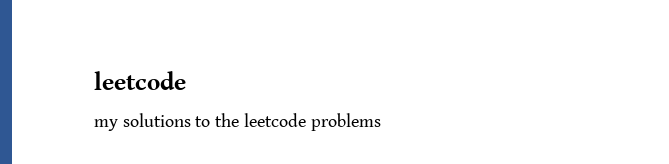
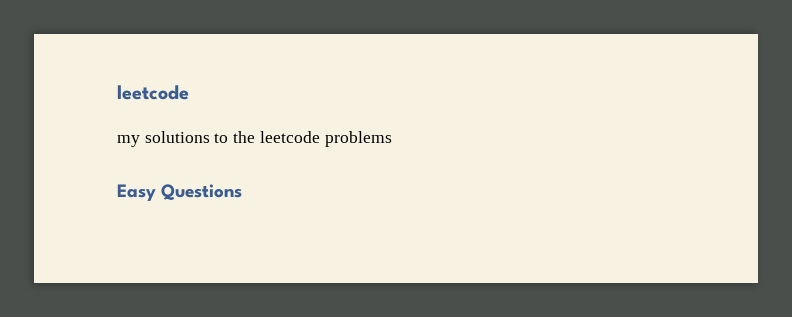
(381, 122) none -> [117,184,243,201] // Easy Questions

